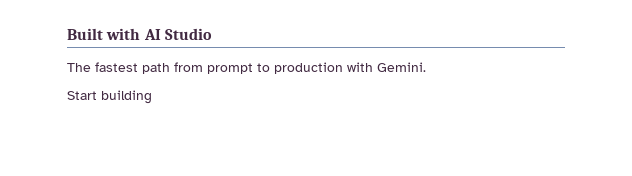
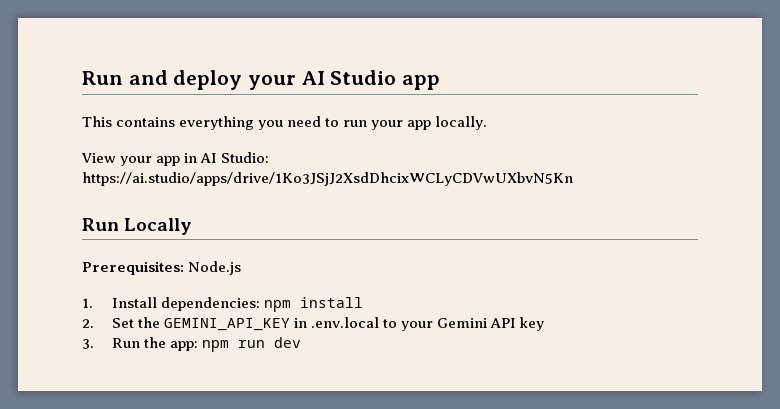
[67,28,212,40] [67,62,426,74] [67,90,152,104] Built with AI Studio // The fastest path from prompt to production with Gemini. // Start building -> [82,70,441,90] [82,116,488,130] [81,152,270,166] [82,172,573,186] [82,218,193,235] [82,261,242,275] [82,297,363,312] [82,317,545,331] [82,337,301,352] Run and deploy your AI Studio app // This contains everything you need to run your app locally. // View your app in AI Studio: https://ai.studio/apps/drive/1Ko3JSjJ2XsdDhcixWCLyCDVwUXbvN5Kn // Run Locally // Prerequisites: Node.js // 1. Install dependencies: npm install // 2. Set the GEMINI_API_KEY in .env.local to your Gemini API key // 3. Run the app: npm run dev

